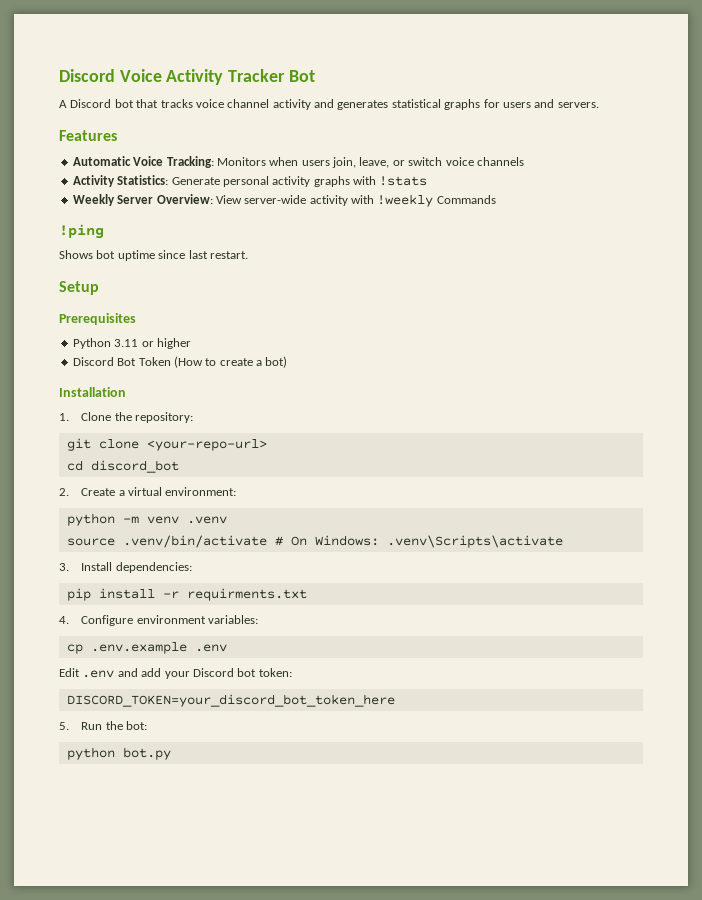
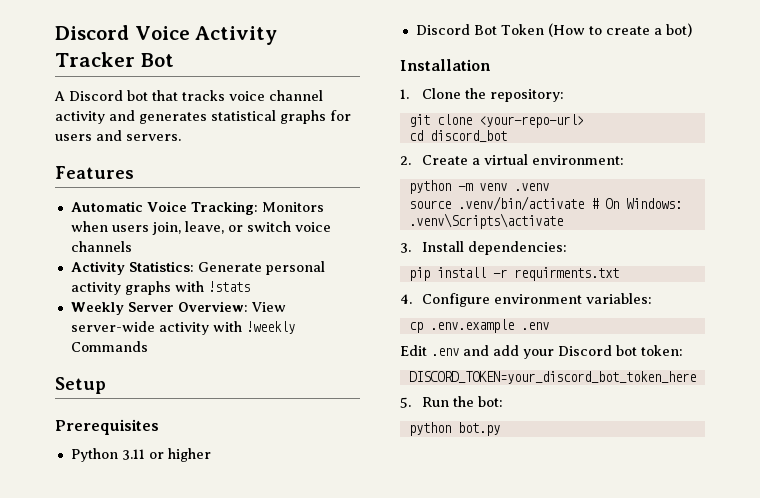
[59,224,104,239] [59,250,248,261] // !ping // Shows bot uptime since last restart. -> (148, 346) none

